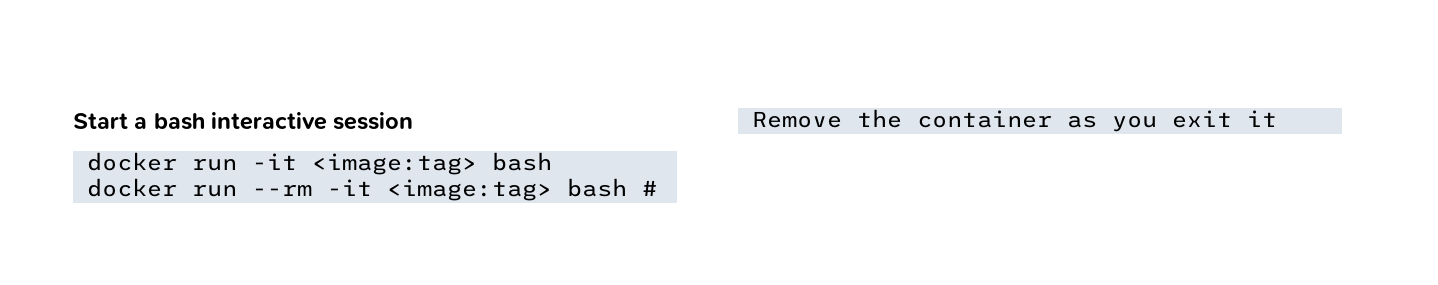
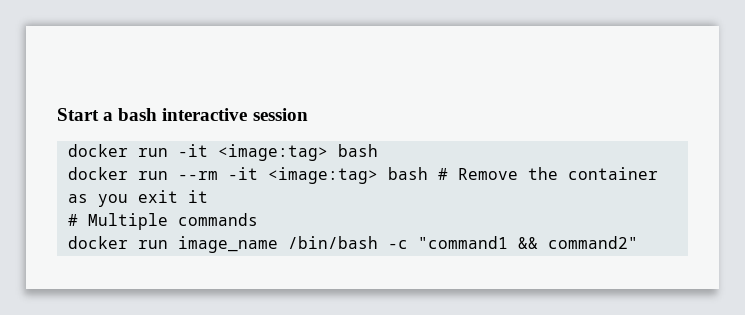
(1277, 118) none -> [67,213,258,230] [67,236,638,253] // # Multiple commands // docker run image_name /bin/bash -c "command1 && command2"

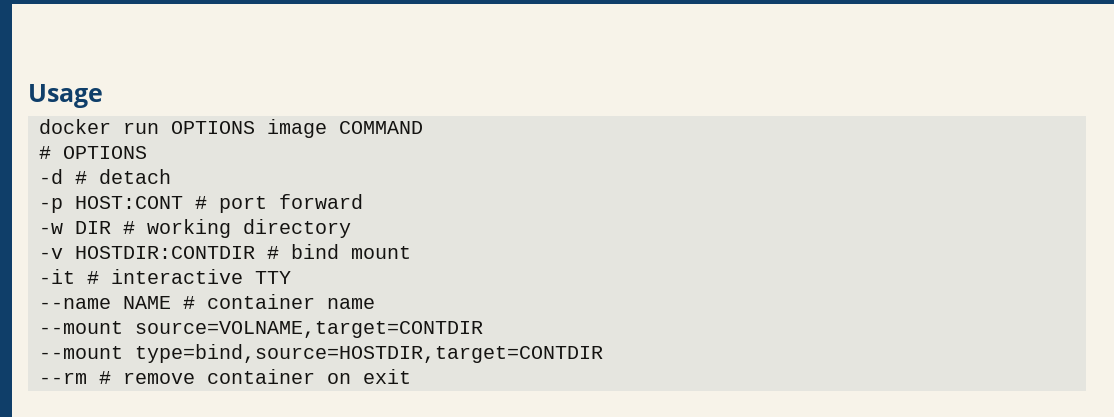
[57,108,308,121] [67,144,378,161] [67,167,658,184] [67,190,208,207] [67,213,258,230] [67,236,638,253] Start a bash interactive session // docker run -it <image:tag> bash // docker run --rm -it <image:tag> bash # Remove the container as you exit it // # Multiple commands // docker run image_name /bin/bash -c "command1 && command2" -> [28,84,103,108] [38,119,423,138] [38,146,147,159] [38,169,171,184] [38,194,363,213] [38,219,351,238] [38,244,411,259] [38,269,291,284] [38,294,375,309] [38,321,483,338] [38,344,603,363] [38,369,411,384] Usage // docker run OPTIONS image COMMAND // # OPTIONS // -d # detach // -p HOST:CONT # port forward // -w DIR # working directory // -v HOSTDIR:CONTDIR # bind mount // -it # interactive TTY // --name NAME # container name // --mount source=VOLNAME,target=CONTDIR // --mount type=bind,source=HOSTDIR,target=CONTDIR // --rm # remove container on exit

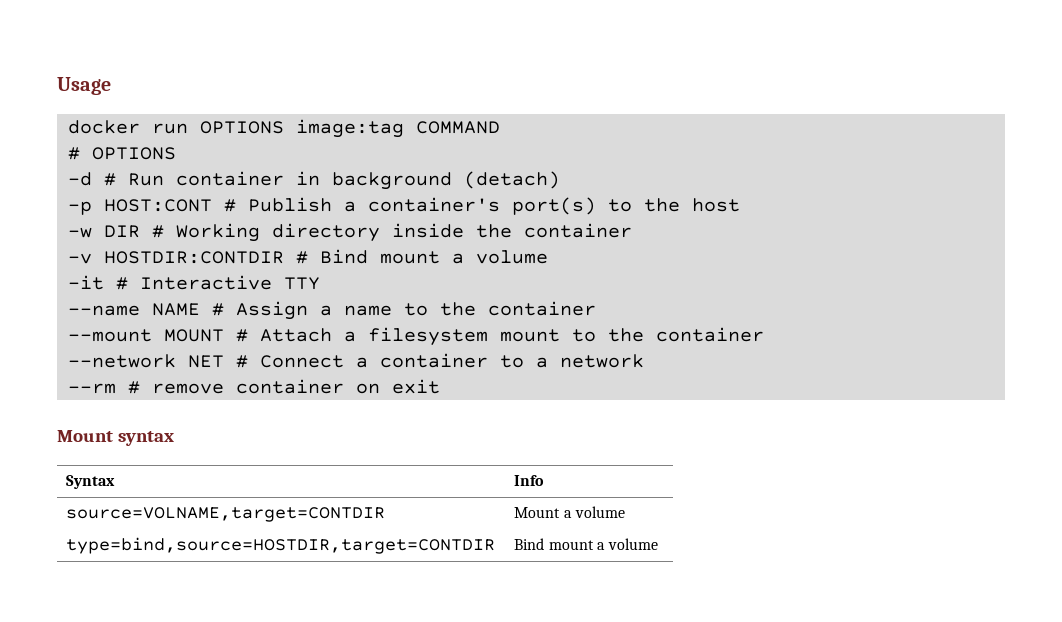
[266,119,327,138] image -> [295,119,404,138] image:tag
[98,169,171,184] [38,194,363,213] detach // -p HOST:CONT # port forward -> [127,171,560,190] [67,197,740,215] Run container in background (detach) // -p HOST:CONT # Publish a container's port(s) to the host
[146,219,231,238] working -> [175,223,260,242] Working
(351, 228) none -> [391,223,632,238] inside the container
[290,244,411,259] bind mount -> [319,249,548,264] Bind mount a volume
[110,269,243,284] interactive -> [139,275,272,290] Interactive
[206,294,375,309] [38,321,483,338] [38,344,603,363] container name // --mount source=VOLNAME,target=CONTDIR // --mount type=bind,source=HOSTDIR,target=CONTDIR -> [235,301,596,320] [67,327,764,346] [67,353,644,368] Assign a name to the container // --mount MOUNT # Attach a filesystem mount to the container // --network NET # Connect a container to a network
(411, 376) none -> [57,430,174,446] [66,475,116,489] [514,475,545,486] [66,507,386,522] [514,506,625,518] [66,537,496,554] [514,538,659,550] // Mount syntax // Syntax | Info // source=VOLNAME,target=CONTDIR | Mount a volume // type=bind,source=HOSTDIR,target=CONTDIR | Bind mount a volume

